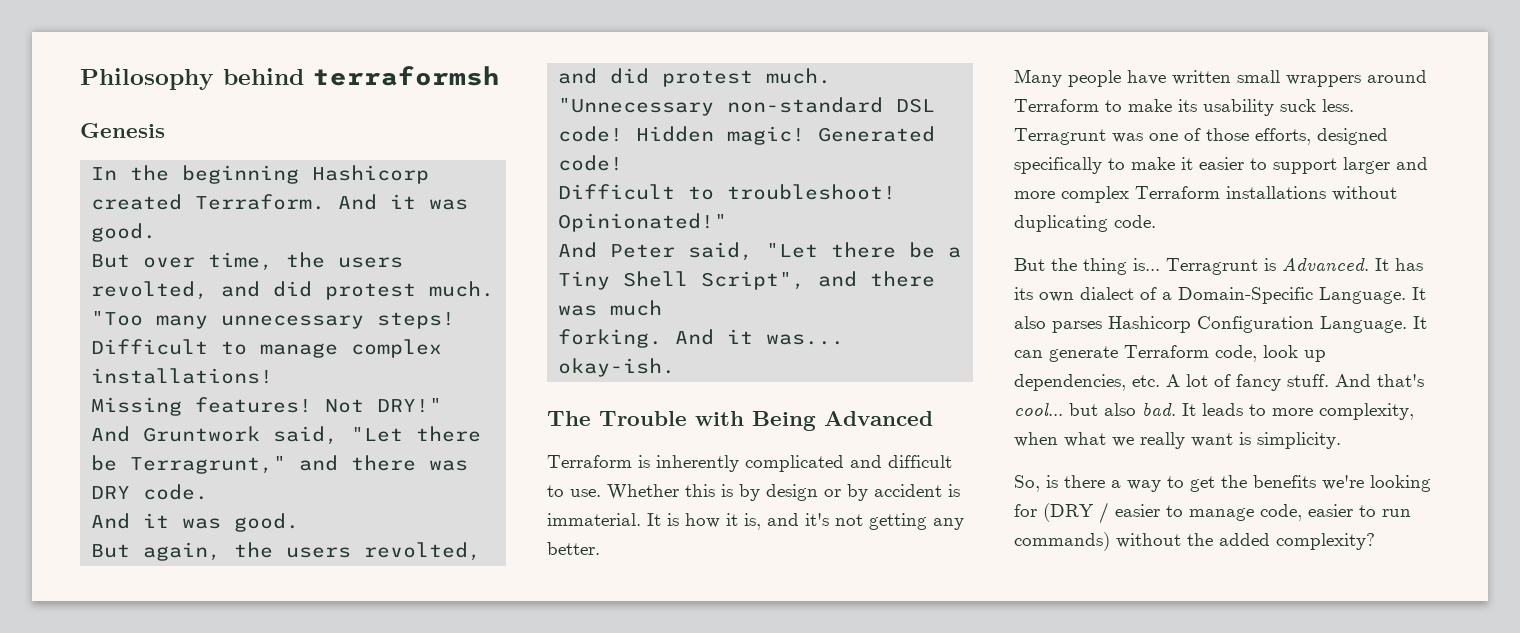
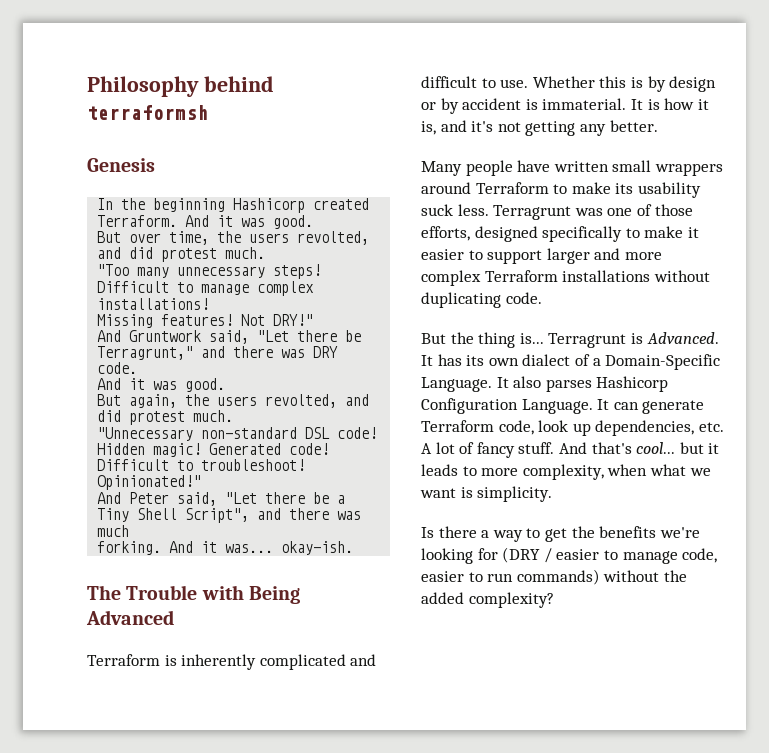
[1104,402,1196,416] also bad. It -> [708,443,720,454] it
[1140,432,1185,449] really -> (711, 472) none
[1014,475,1058,492] So, is -> [421,527,434,538] Is

